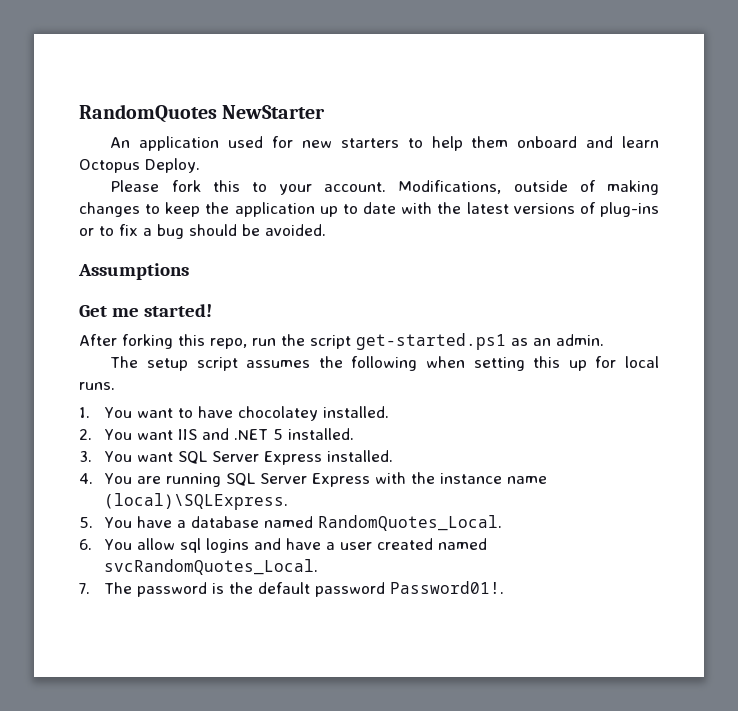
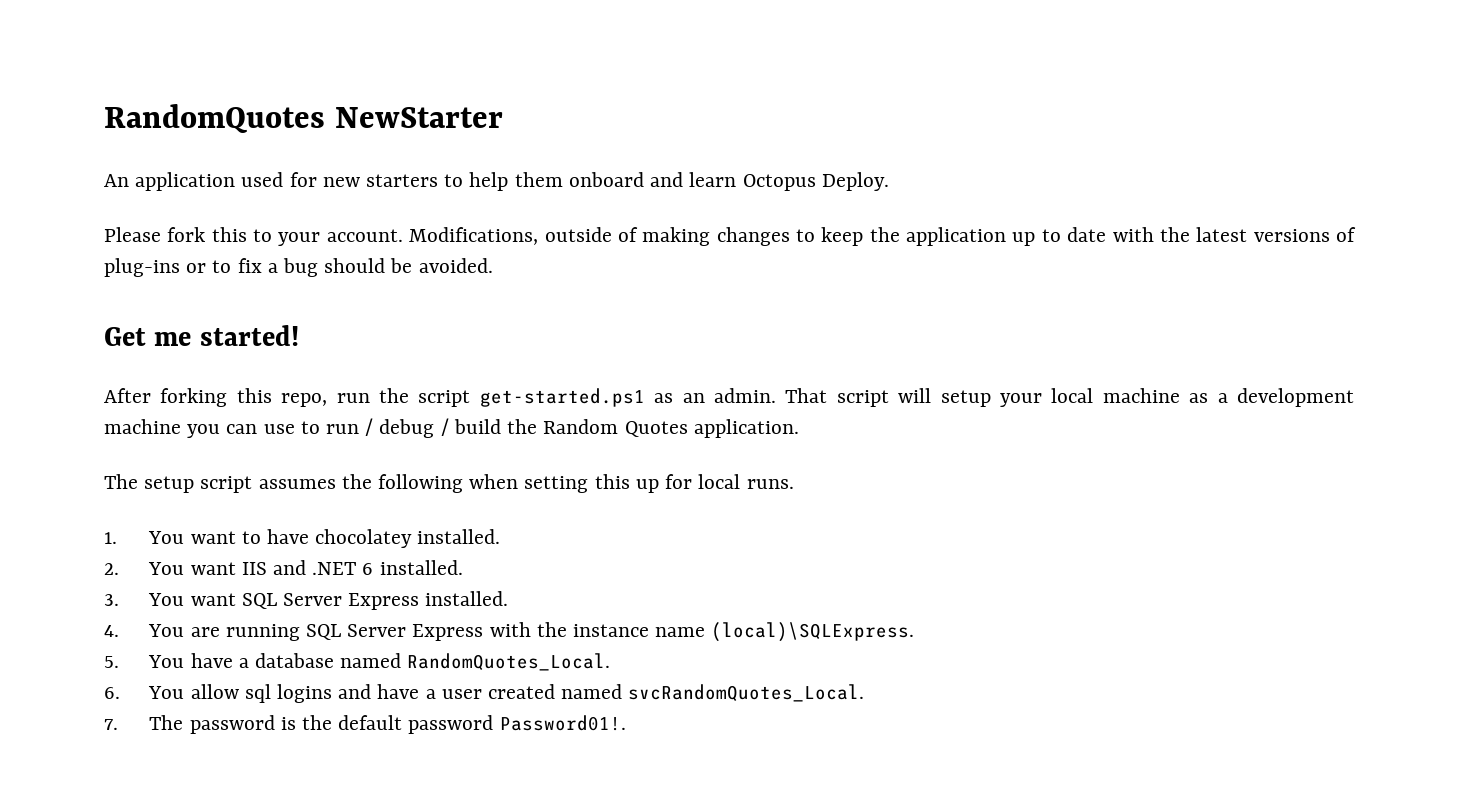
[78,263,189,280] // Assumptions -> (493, 265) none
(604, 340) none -> [785,388,1354,407] [104,418,799,438] That script will setup your local machine as a development machine you can use to run / debug / build the Random Quotes application.
[272,429,283,440] 5 -> [362,563,374,575] 6

